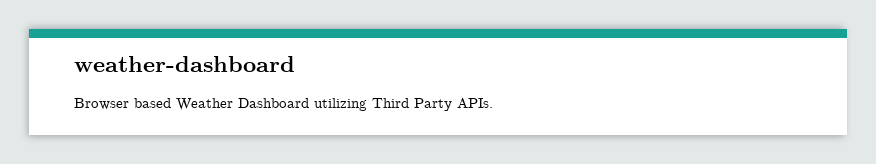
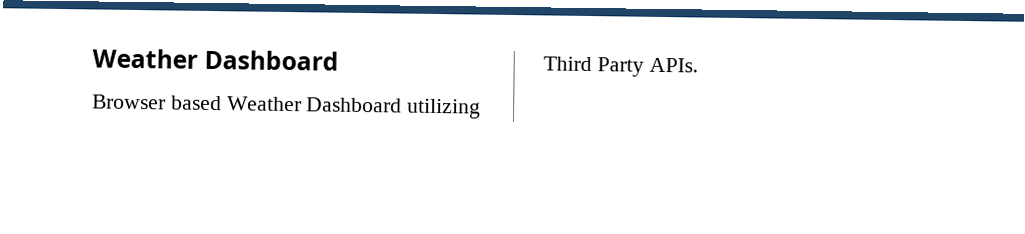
[74,56,295,72] weather-dashboard -> [92,48,339,71] Weather Dashboard

